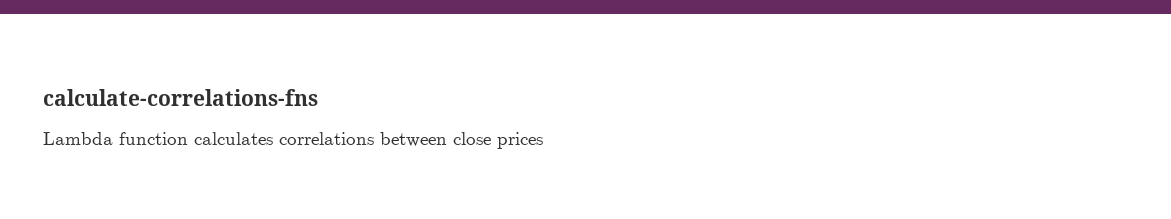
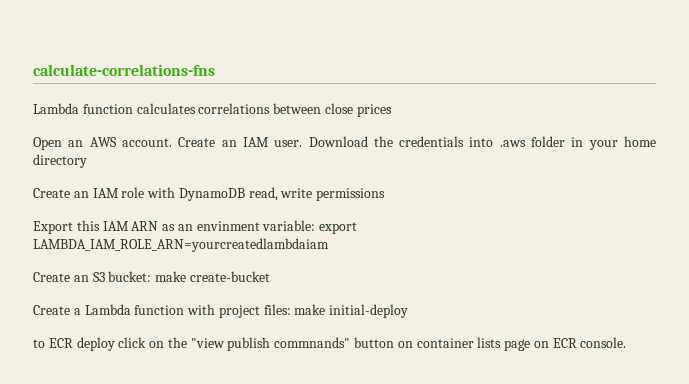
(543, 140) none -> [33,136,656,150] [33,154,87,168] [33,187,386,201] [33,220,358,234] [33,238,329,252] [33,271,270,282] [33,304,409,318] [33,337,627,351] // Open an AWS account. Create an IAM user. Download the credentials into .aws folder in your home directory // Create an IAM role with DynamoDB read, write permissions // Export this IAM ARN as an envinment variable: export LAMBDA_IAM_ROLE_ARN=yourcreatedlambdaiam // Create an S3 bucket: make create-bucket // Create a Lambda function with project files: make initial-deploy // to ECR deploy click on the "view publish commnands" button on container lists page on ECR console.

